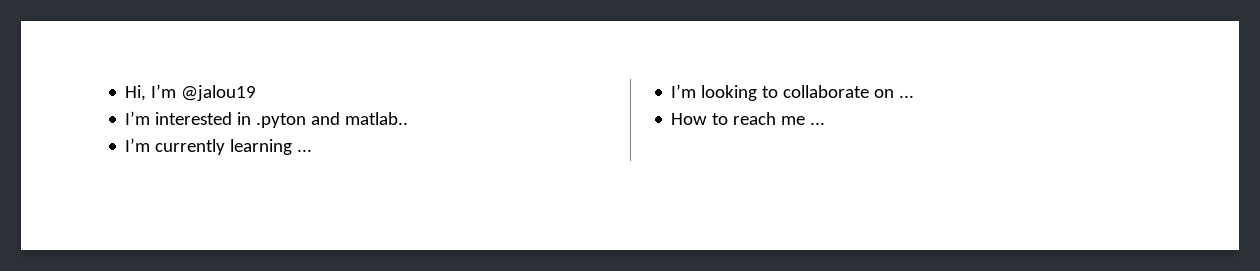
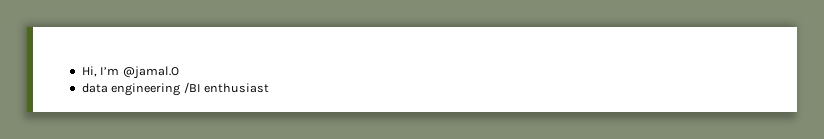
[181,85,257,101] [125,111,409,128] [125,138,313,155] [671,84,915,101] [671,112,826,125] @jalou19 // I’m interested in .pyton and matlab.. // I’m currently learning ... // I’m looking to collaborate on ... // How to reach me ... -> [122,66,179,79] [81,82,269,96] @jamal.O // data engineering /BI enthusiast

